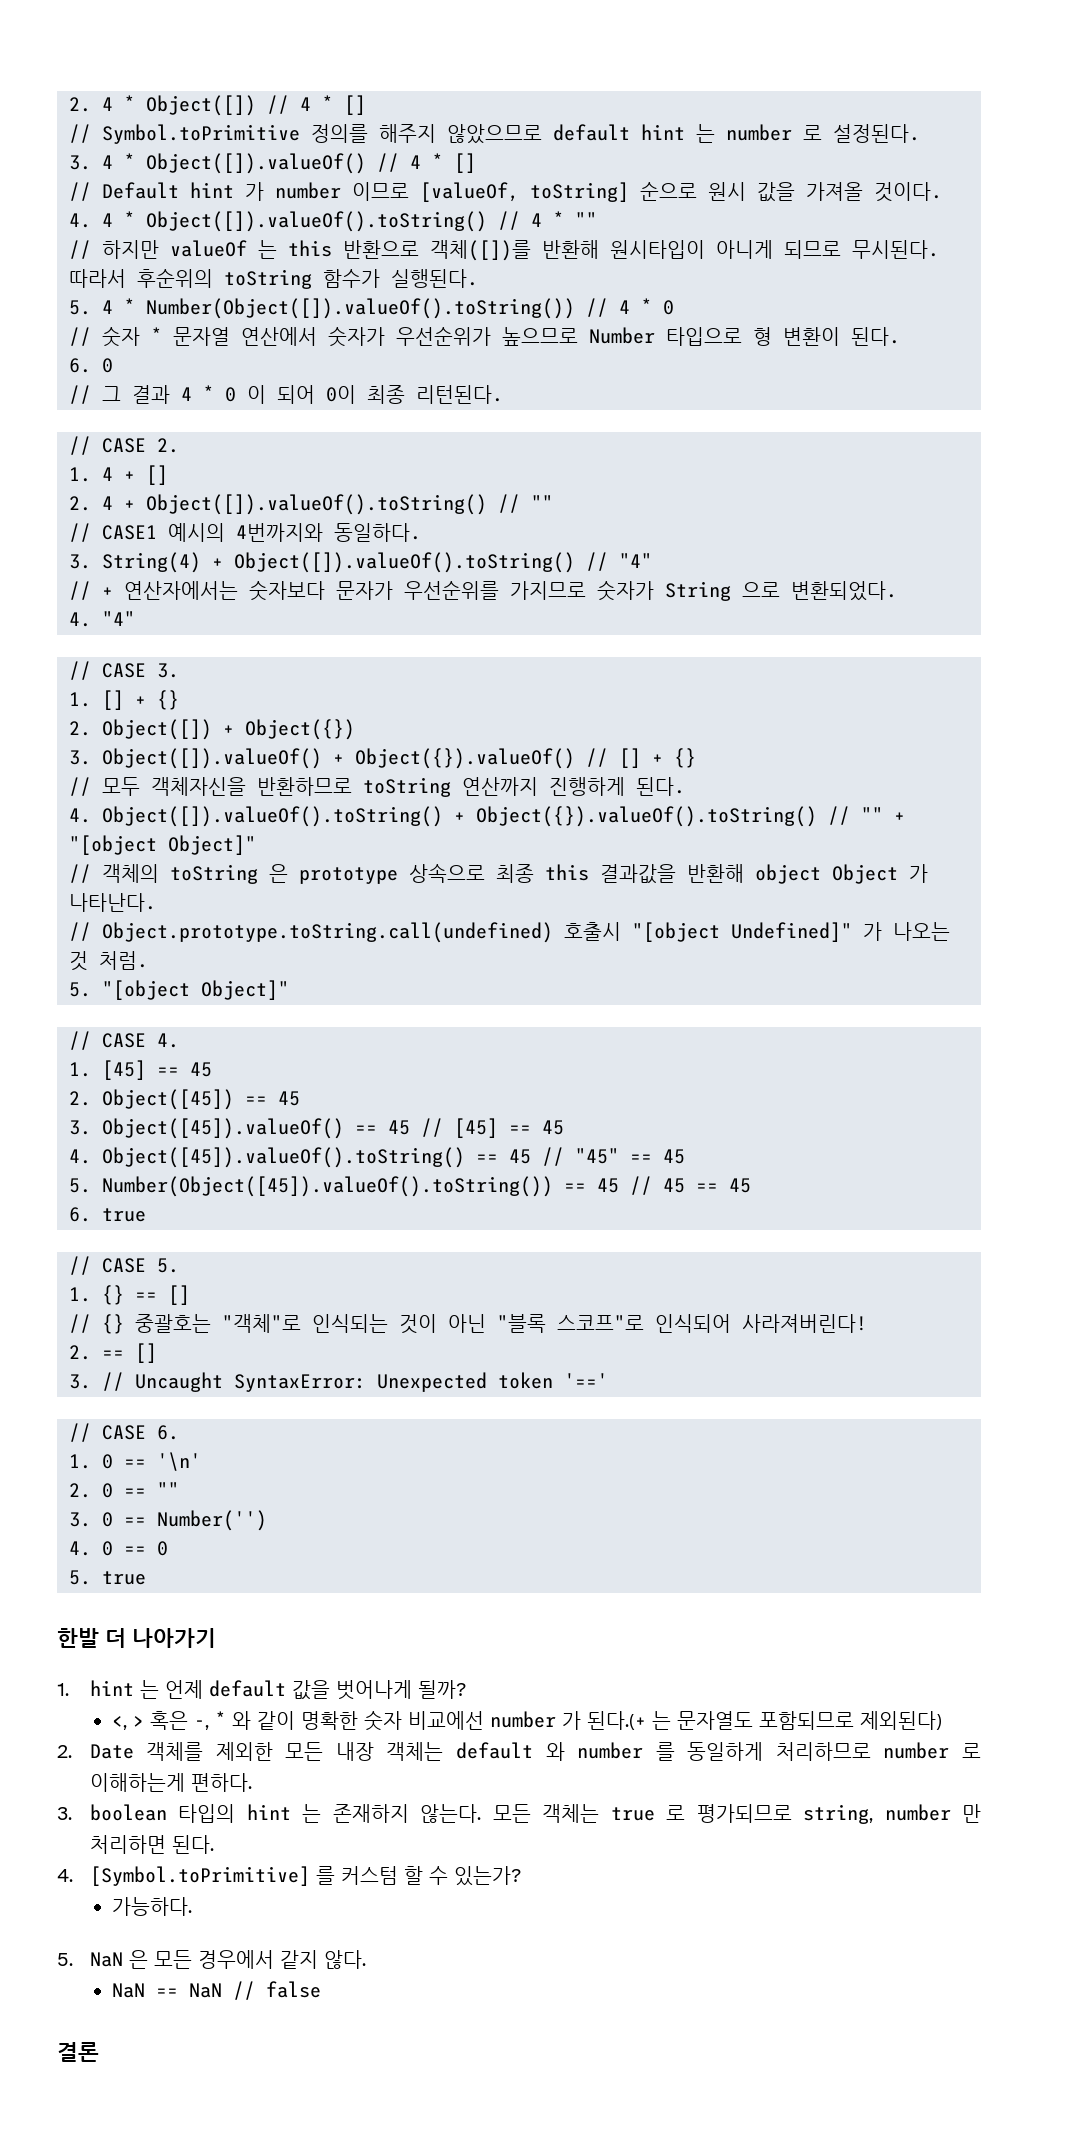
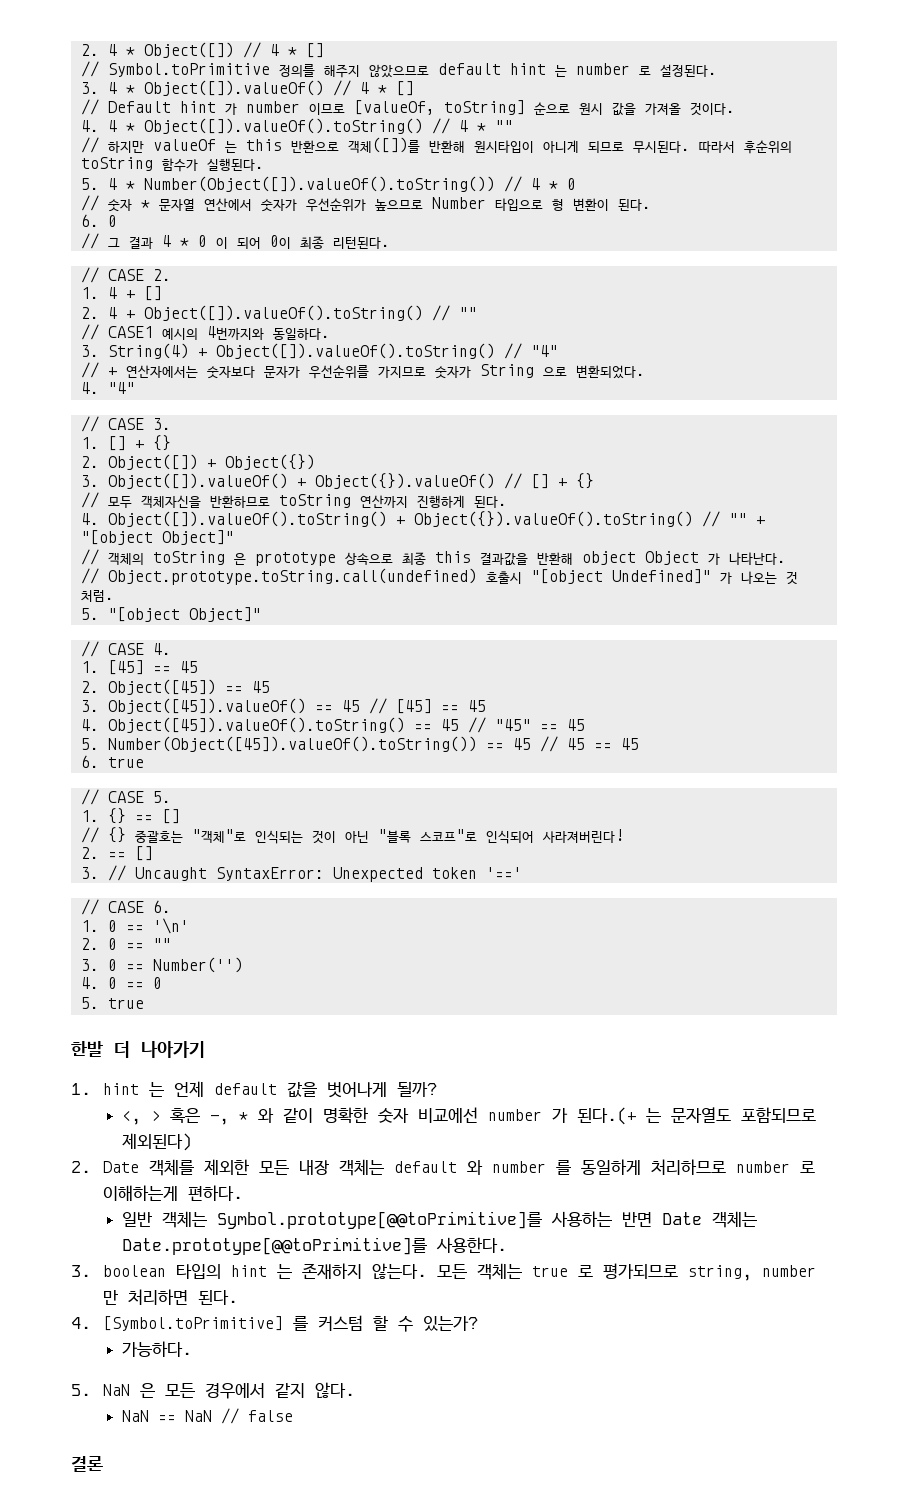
(252, 1782) none -> [122,1211,758,1229] [122,1237,508,1255] // 일반 객체는 Symbol.prototype[@@toPrimitive]를 사용하는 반면 Date 객체는 Date.prototype[@@toPrimitive]를 사용한다.

